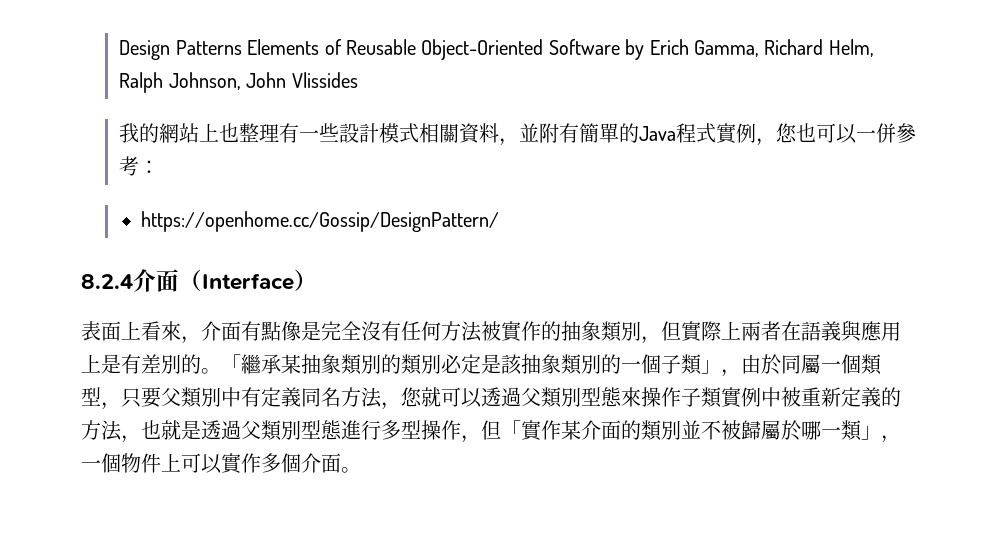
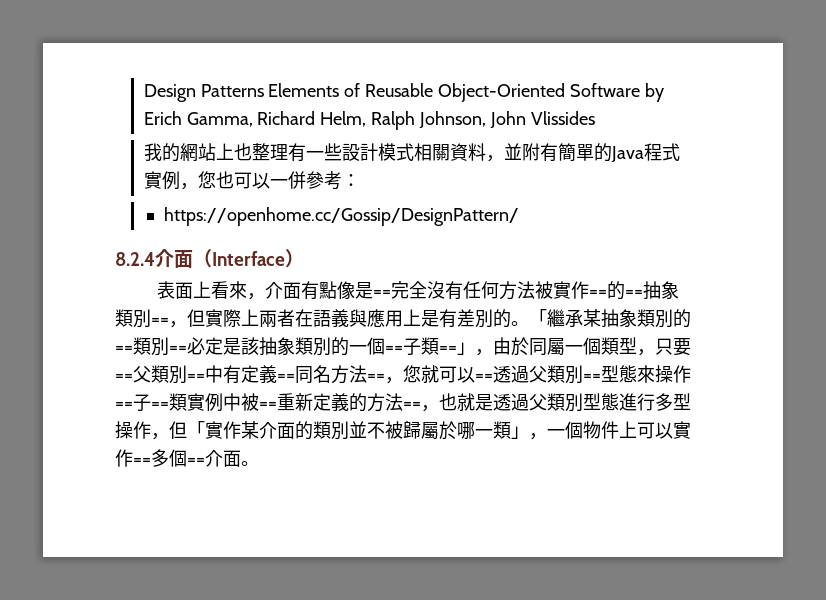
(321, 331) none -> [373,290,392,297] ==
[541,321,641,342] 的抽象類別 -> [589,281,680,300] [115,309,169,328] ==的==抽象類別==
[401,354,441,375] 類別 -> [115,337,187,356] ==類別==
[661,354,702,375] 子類 -> [385,337,457,356] ==子類==
[161,387,221,408] 父類別 -> [115,365,205,384] ==父類別==
(301, 397) none -> [277,374,295,381] ==
(382, 397) none -> [367,374,385,381] ==
[481,387,581,408] 透過父類別 -> [475,365,601,384] ==透過父類別==
[681,388,701,407] 子 -> [115,394,169,412] ==子==
(801, 397) none -> [259,402,277,409] ==
(122, 430) none -> [403,402,421,409] ==
[261,453,301,473] 多個 -> [133,449,205,467] ==多個==

